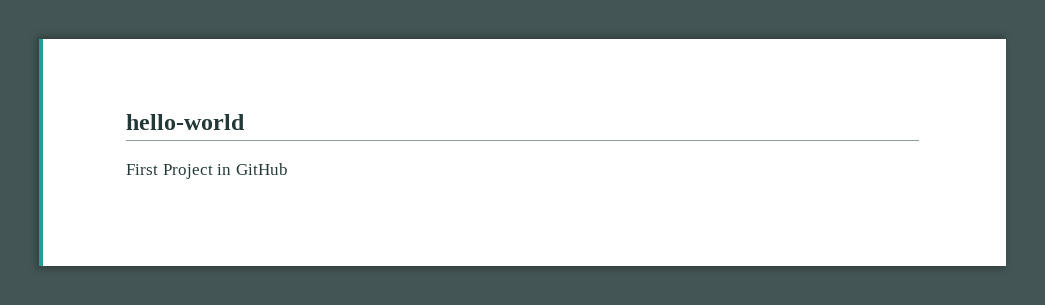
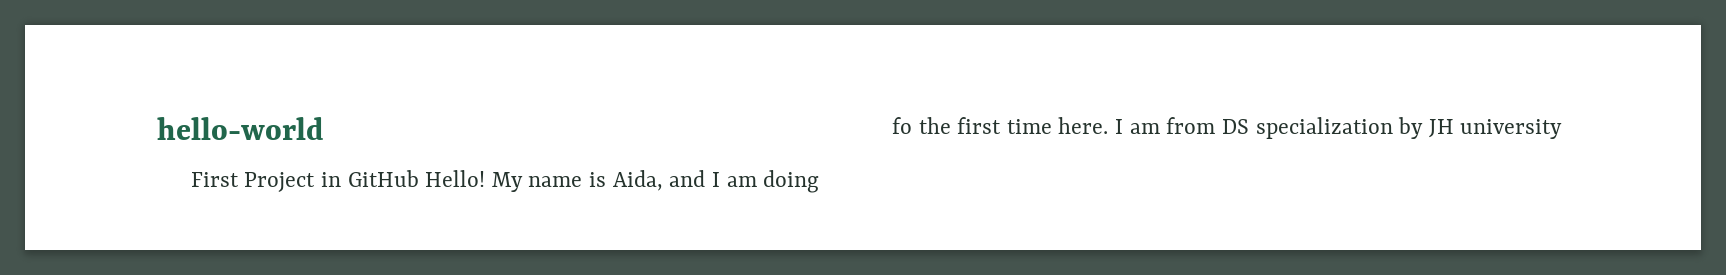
(288, 169) none -> [425,170,820,193] [892,117,1563,139] Hello! My name is Aida, and I am doing fo the first time here. I am from DS specialization by JH university

